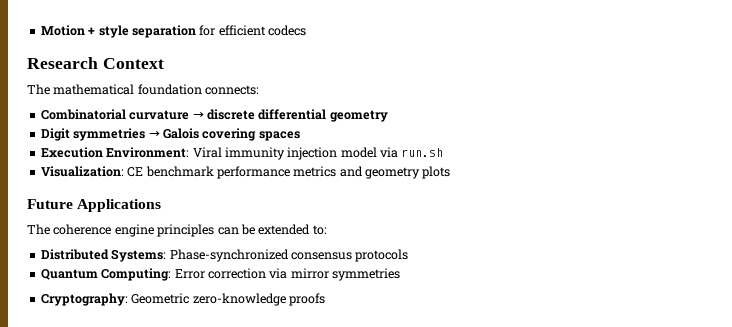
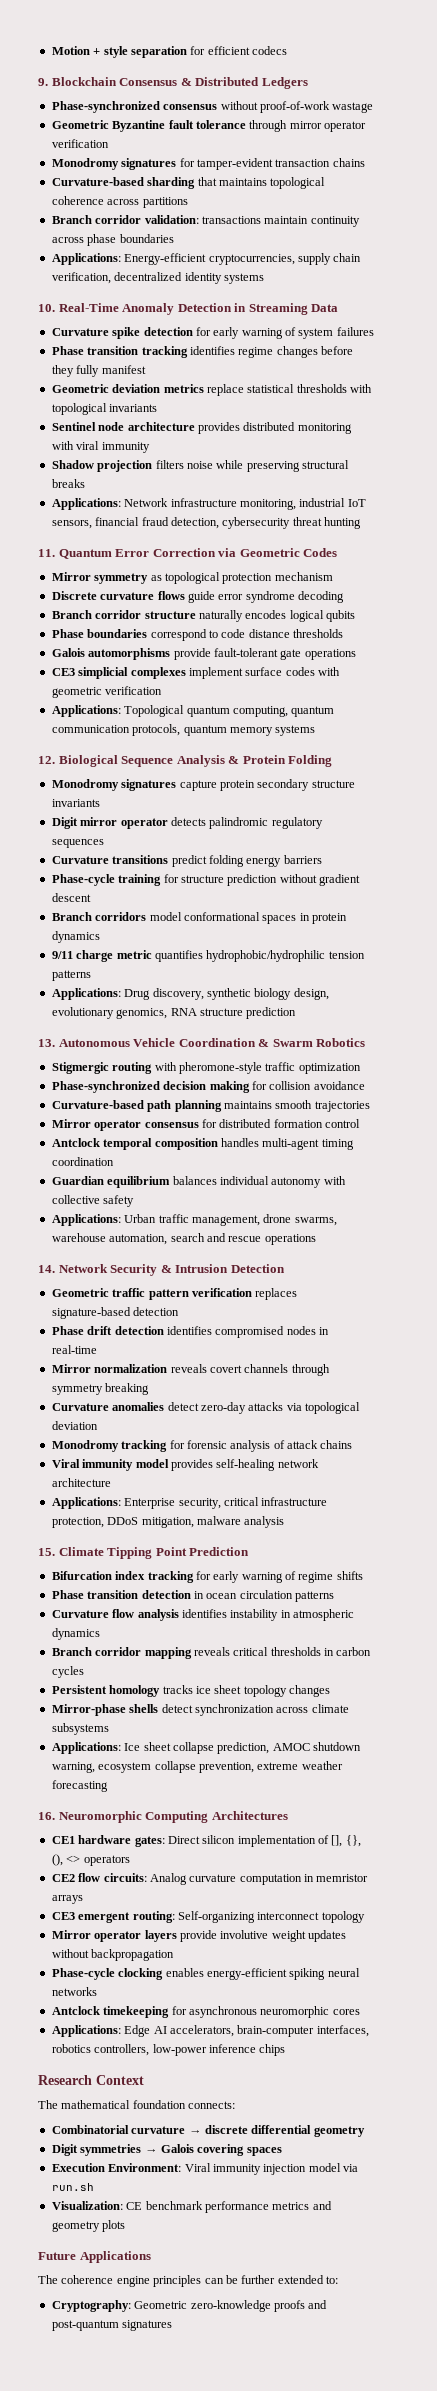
(306, 30) none -> [38,77,308,89] [51,101,374,113] [51,120,366,132] [51,139,109,148] [51,158,365,170] [51,177,326,189] [51,196,188,208] [51,215,360,227] [51,234,174,246] [51,253,362,265] [51,272,264,284] [38,303,339,315] [51,327,374,339] [51,346,353,358] [51,365,146,377] [51,384,372,396] [51,403,158,415] [51,422,352,434] [51,441,150,453] [51,460,349,472] [51,479,85,488] [51,498,366,510] [51,517,361,529] [38,548,338,559] [51,572,333,584] [51,591,344,603] [51,610,355,622] [51,629,343,641] [51,648,356,660] [51,667,340,679] [51,686,163,698] [51,705,335,717] [51,724,316,736] [38,755,333,767] [51,779,355,791] [51,799,100,807] [51,817,323,829] [51,839,104,848] [51,855,322,867] [51,874,360,886] [51,893,91,902] [51,912,347,924] [51,931,100,943] [51,950,365,962] [51,970,91,981] [51,988,329,1000] [51,1007,297,1019] [38,1038,366,1047] [51,1062,361,1074] [51,1081,365,1093] [51,1100,370,1112] [51,1119,360,1131] [51,1138,354,1150] [51,1157,114,1166] [51,1176,346,1188] [51,1195,135,1207] [51,1214,337,1226] [51,1233,316,1245] [38,1264,285,1276] [51,1288,298,1300] [51,1307,180,1319] [51,1326,329,1338] [51,1345,97,1354] [51,1364,330,1376] [51,1383,150,1395] [51,1402,360,1414] [51,1421,98,1430] [51,1440,353,1452] [51,1459,319,1471] [51,1478,111,1487] [51,1497,328,1509] [51,1516,285,1528] [38,1547,250,1559] [51,1571,363,1583] [51,1590,334,1602] [51,1609,354,1621] [51,1628,100,1640] [51,1647,372,1659] [51,1666,84,1678] [51,1685,330,1697] [51,1704,349,1716] [51,1723,109,1735] [51,1742,361,1754] [51,1761,343,1773] [51,1780,108,1792] [38,1811,288,1823] [51,1835,361,1847] [51,1854,130,1866] [51,1873,369,1885] [51,1895,83,1904] [51,1911,365,1923] [51,1930,346,1942] [51,1949,175,1961] [51,1968,360,1980] [51,1987,97,1996] [51,2006,360,2018] [51,2025,369,2037] [51,2044,286,2056] // 9. Blockchain Consensus & Distributed Ledgers // Phase-synchronized consensus without proof-of-work wastage // Geometric Byzantine fault tolerance through mirror operator verification // Monodromy signatures for tamper-evident transaction chains // Curvature-based sharding that maintains topological coherence across partitions // Branch corridor validation: transactions maintain continuity across phase boundaries // Applications: Energy-efficient cryptocurrencies, supply chain verification, decentralized identity systems // 10. Real-Time Anomaly Detection in Streaming Data // Curvature spike detection for early warning of system failures // Phase transition tracking identifies regime changes before they fully manifest // Geometric deviation metrics replace statistical thresholds with topological invariants // Sentinel node architecture provides distributed monitoring with viral immunity // Shadow projection filters noise while preserving structural breaks // Applications: Network infrastructure monitoring, industrial IoT sensors, financial fraud detection, cybersecurity threat hunting // 11. Quantum Error Correction via Geometric Codes // Mirror symmetry as topological protection mechanism // Discrete curvature flows guide error syndrome decoding // Branch corridor structure naturally encodes logical qubits // Phase boundaries correspond to code distance thresholds // Galois automorphisms provide fault-tolerant gate operations // CE3 simplicial complexes implement surface codes with geometric verification // Applications: Topological quantum computing, quantum communication protocols, quantum memory systems // 12. Biological Sequence Analysis & Protein Folding // Monodromy signatures capture protein secondary structure invariants // Digit mirror operator detects palindromic regulatory sequences // Curvature transitions predict folding energy barriers // Phase-cycle training for structure prediction without gradient descent // Branch corridors model conformational spaces in protein dynamics // 9/11 charge metric quantifies hydrophobic/hydrophilic tension patterns // Applications: Drug discovery, synthetic biology design, evolutionary genomics, RNA structure prediction // 13. Autonomous Vehicle Coordination & Swarm Robotics // Stigmergic routing with pheromone-style traffic optimization // Phase-synchronized decision making for collision avoidance // Curvature-based path planning maintains smooth trajectories // Mirror operator consensus for distributed formation control // Antclock temporal composition handles multi-agent timing coordination // Guardian equilibrium balances individual autonomy with collective safety // Applications: Urban traffic management, drone swarms, warehouse automation, search and rescue operations // 14. Network Security & Intrusion Detection // Geometric traffic pattern verification replaces signature-based detection // Phase drift detection identifies compromised nodes in real-time // Mirror normalization reveals covert channels through symmetry breaking // Curvature anomalies detect zero-day attacks via topological deviation // Monodromy tracking for forensic analysis of attack chains // Viral immunity model provides self-healing network architecture // Applications: Enterprise security, critical infrastructure protection, DDoS mitigation, malware analysis // 15. Climate Tipping Point Prediction // Bifurcation index tracking for early warning of regime shifts // Phase transition detection in ocean circulation patterns // Curvature flow analysis identifies instability in atmospheric dynamics // Branch corridor mapping reveals critical thresholds in carbon cycles // Persistent homology tracks ice sheet topology changes // Mirror-phase shells detect synchronization across climate subsystems // Applications: Ice sheet collapse prediction, AMOC shutdown warning, ecosystem collapse prevention, extreme weather forecasting // 16. Neuromorphic Computing Architectures // CE1 hardware gates: Direct silicon implementation of [], {}, (), <> operators // CE2 flow circuits: Analog curvature computation in memristor arrays // CE3 emergent routing: Self-organizing interconnect topology // Mirror operator layers provide involutive weight updates without backpropagation // Phase-cycle clocking enables energy-efficient spiking neural networks // Antclock timekeeping for asynchronous neuromorphic cores // Applications: Edge AI accelerators, brain-computer interfaces, robotics controllers, low-power inference chips
(255, 229) none -> [241,2275,276,2284] further
[40,249,409,262] [40,268,400,281] // Distributed Systems: Phase-synchronized consensus protocols // Quantum Computing: Error correction via mirror symmetries -> (338, 2280) none
(325, 299) none -> [308,2300,328,2309] [51,2320,173,2331] and post-quantum signatures

